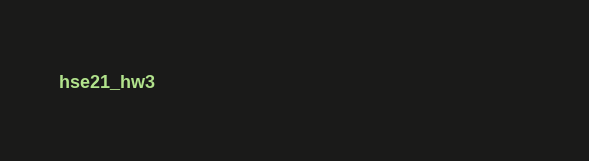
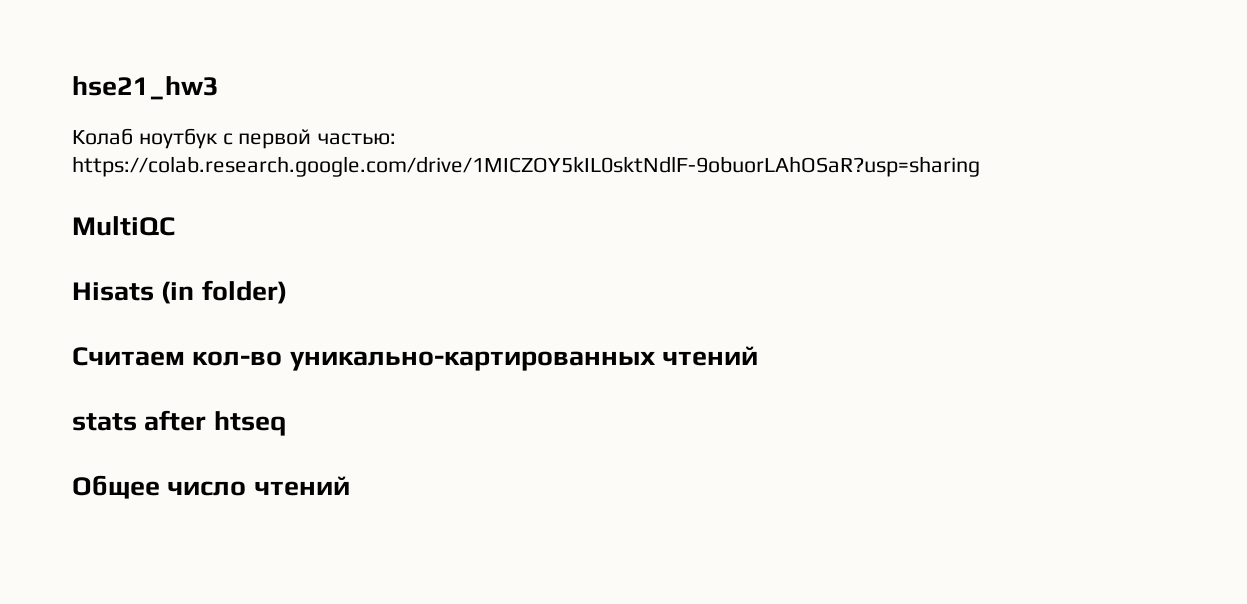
(155, 82) none -> [72,128,397,149] [72,156,980,177] [72,216,175,236] [72,280,287,304] [72,346,758,371] [72,410,286,436] [72,475,350,499] // Колаб ноутбук с первой частью: https://colab.research.google.com/drive/1MICZOY5kIL0sktNdlF-9obuorLAhOSaR?usp=sharing // MultiQC // Hisats (in folder) // Считаем кол-во уникально-картированных чтений // stats after htseq // Общее число чтений

